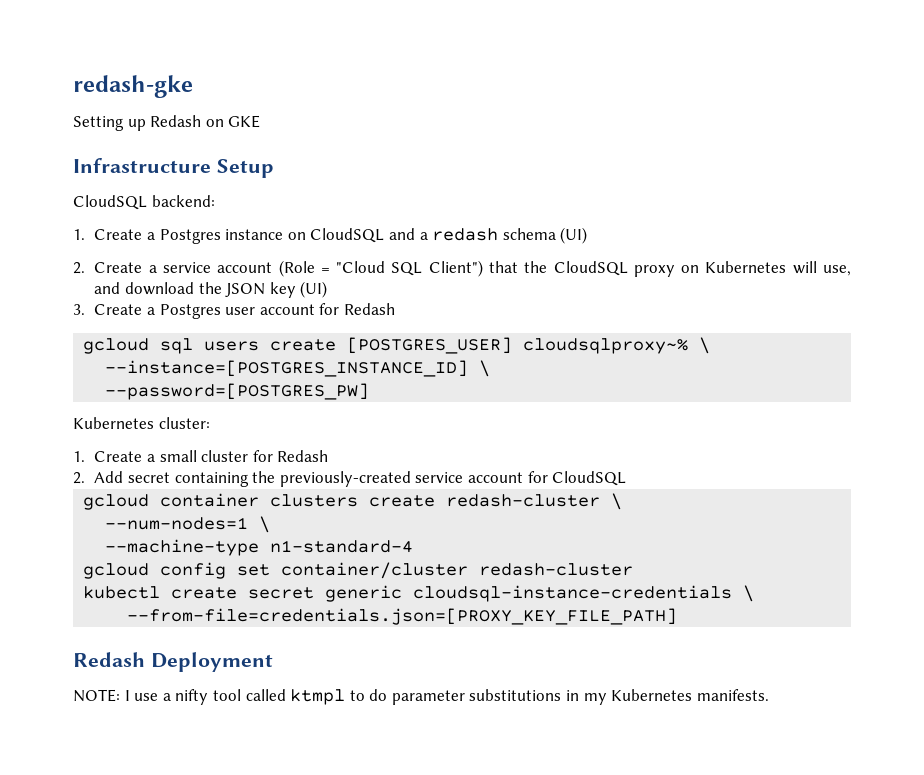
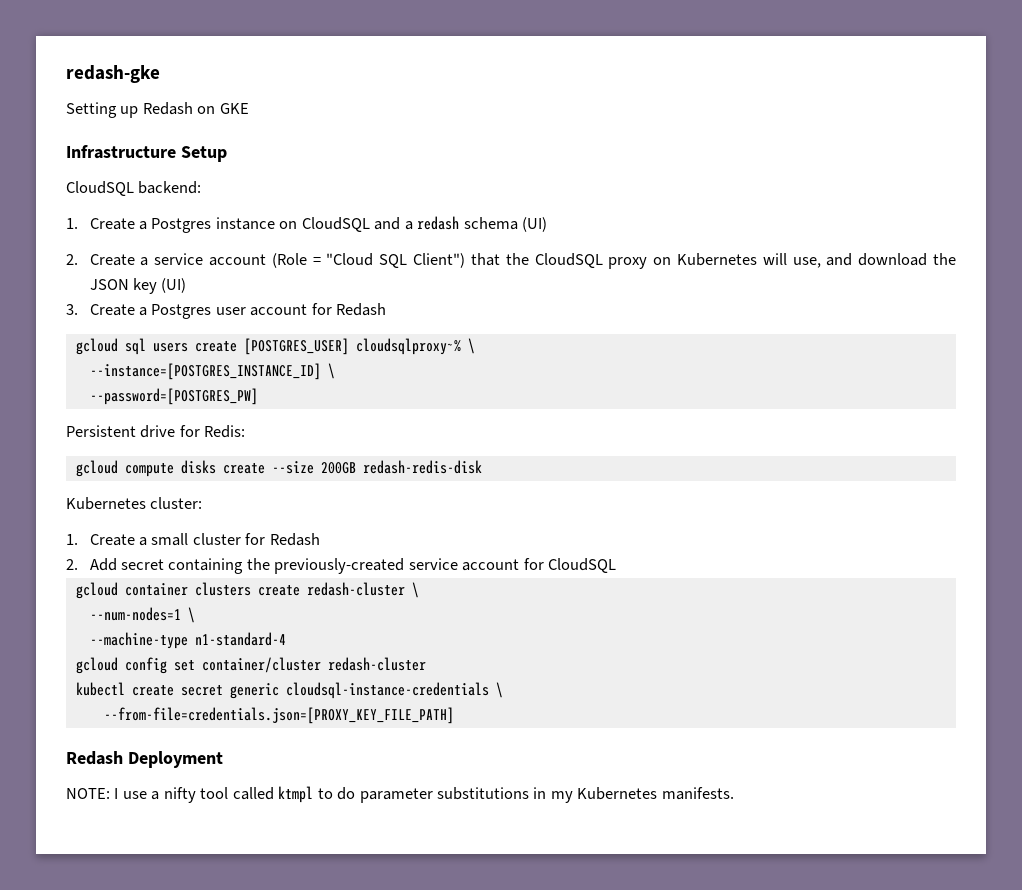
(370, 391) none -> [66,425,246,438] [75,460,482,477] // Persistent drive for Redis: // gcloud compute disks create --size 200GB redash-redis-disk

